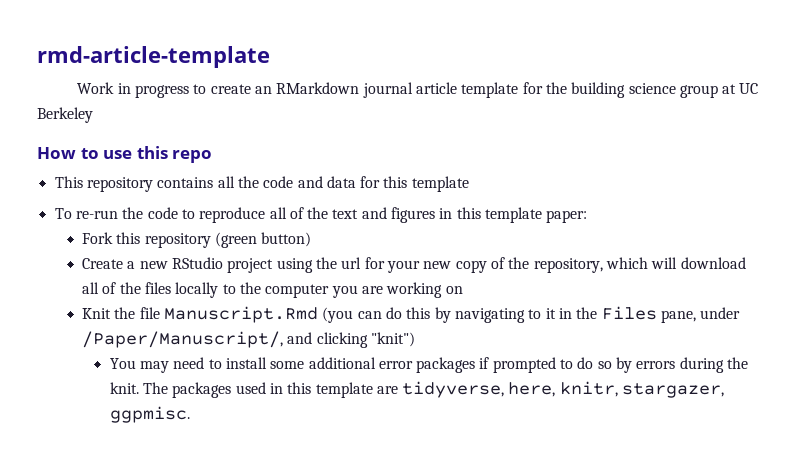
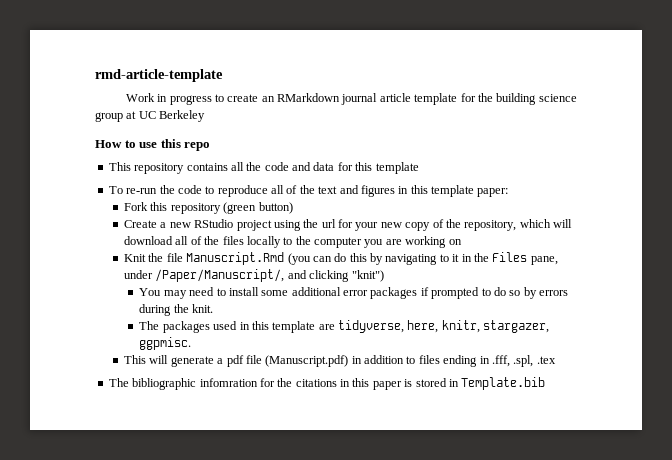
(139, 388) none -> (214, 308) //
(190, 414) none -> [124,355,556,367] [108,377,546,390] // This will generate a pdf file (Manuscript.pdf) in addition to files ending in .fff, .spl, .tex // The bibliographic infomration for the citations in this paper is stored in Template.bib

